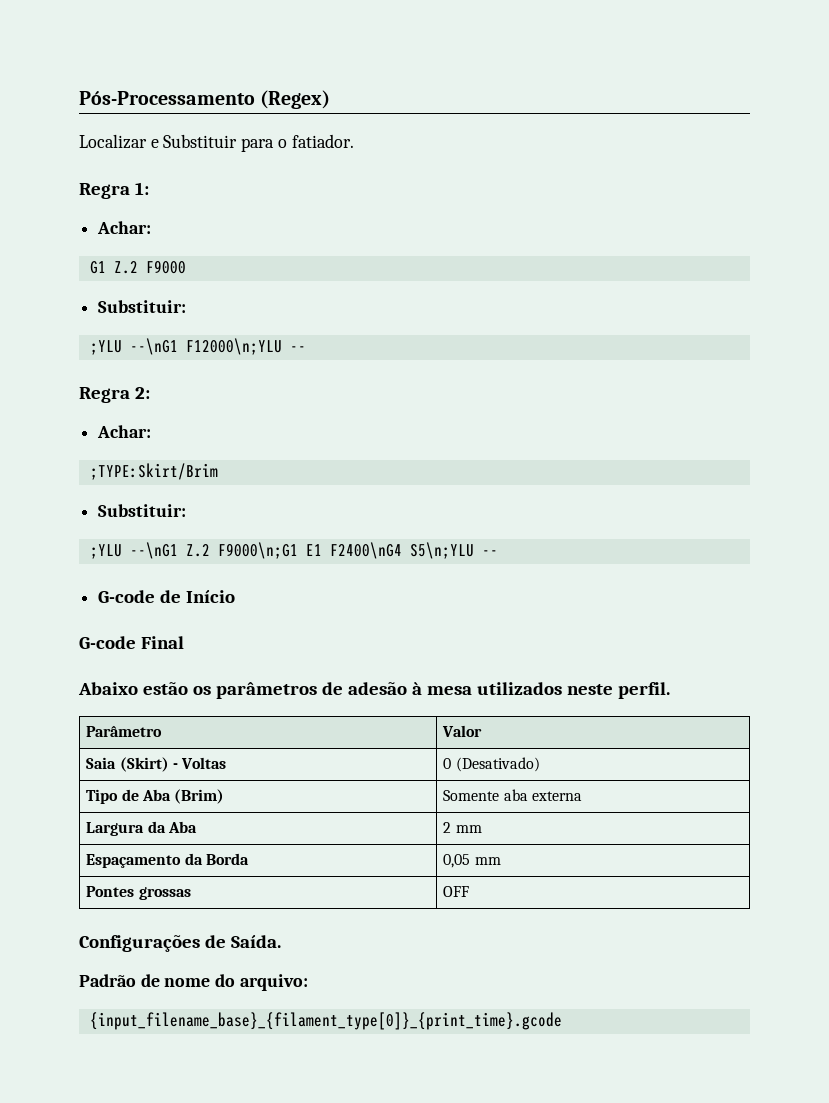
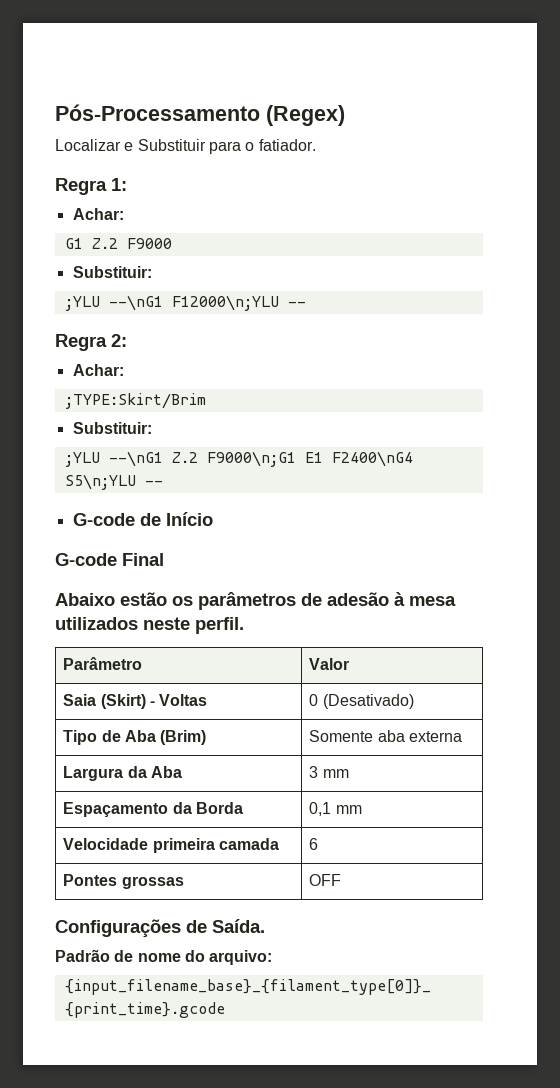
[443,822,452,833] 2 -> [309,766,319,778] 3
[443,854,501,868] 0,05 mm -> [309,802,362,816] [63,838,279,853] [309,838,319,850] 0,1 mm // Velocidade primeira camada | 6

